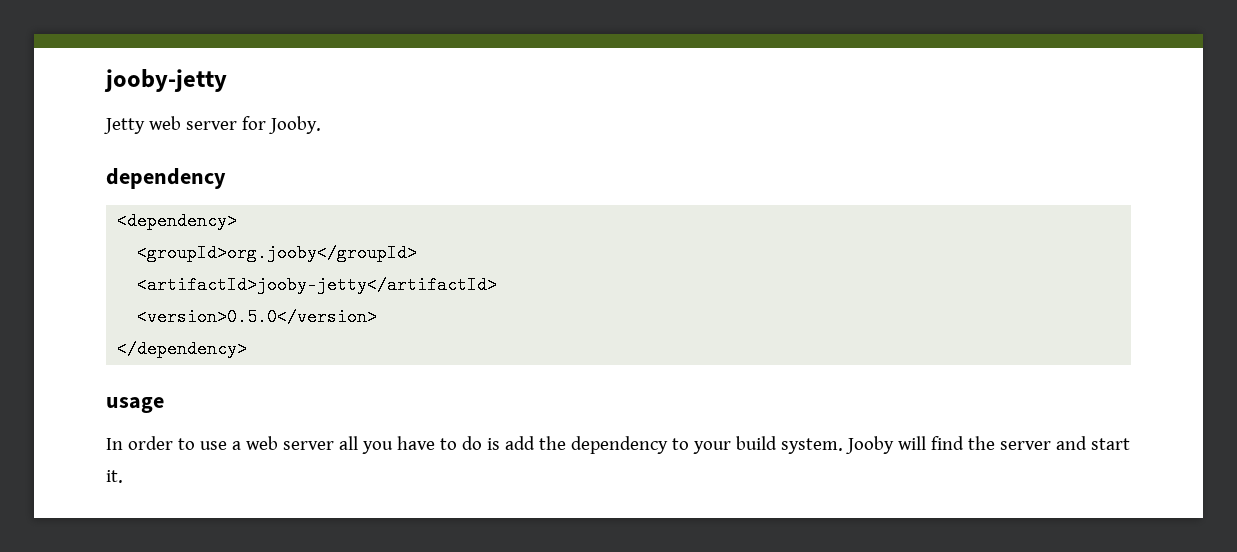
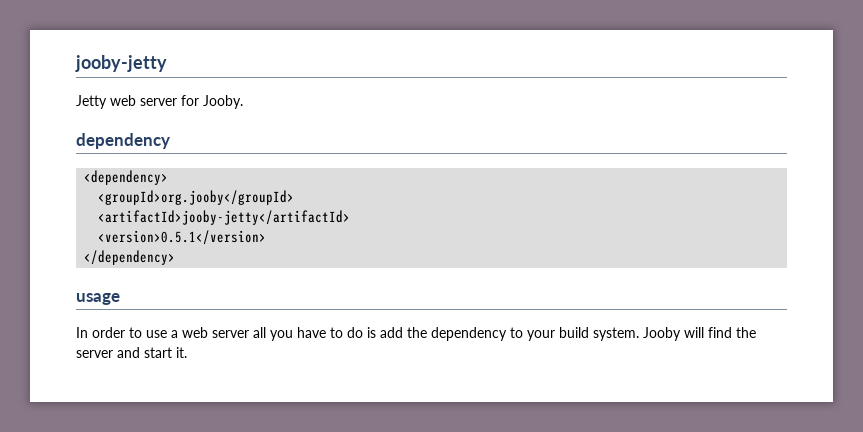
[137,308,378,326] <version>0.5.0</version> -> [98,230,267,245] <version>0.5.1</version>

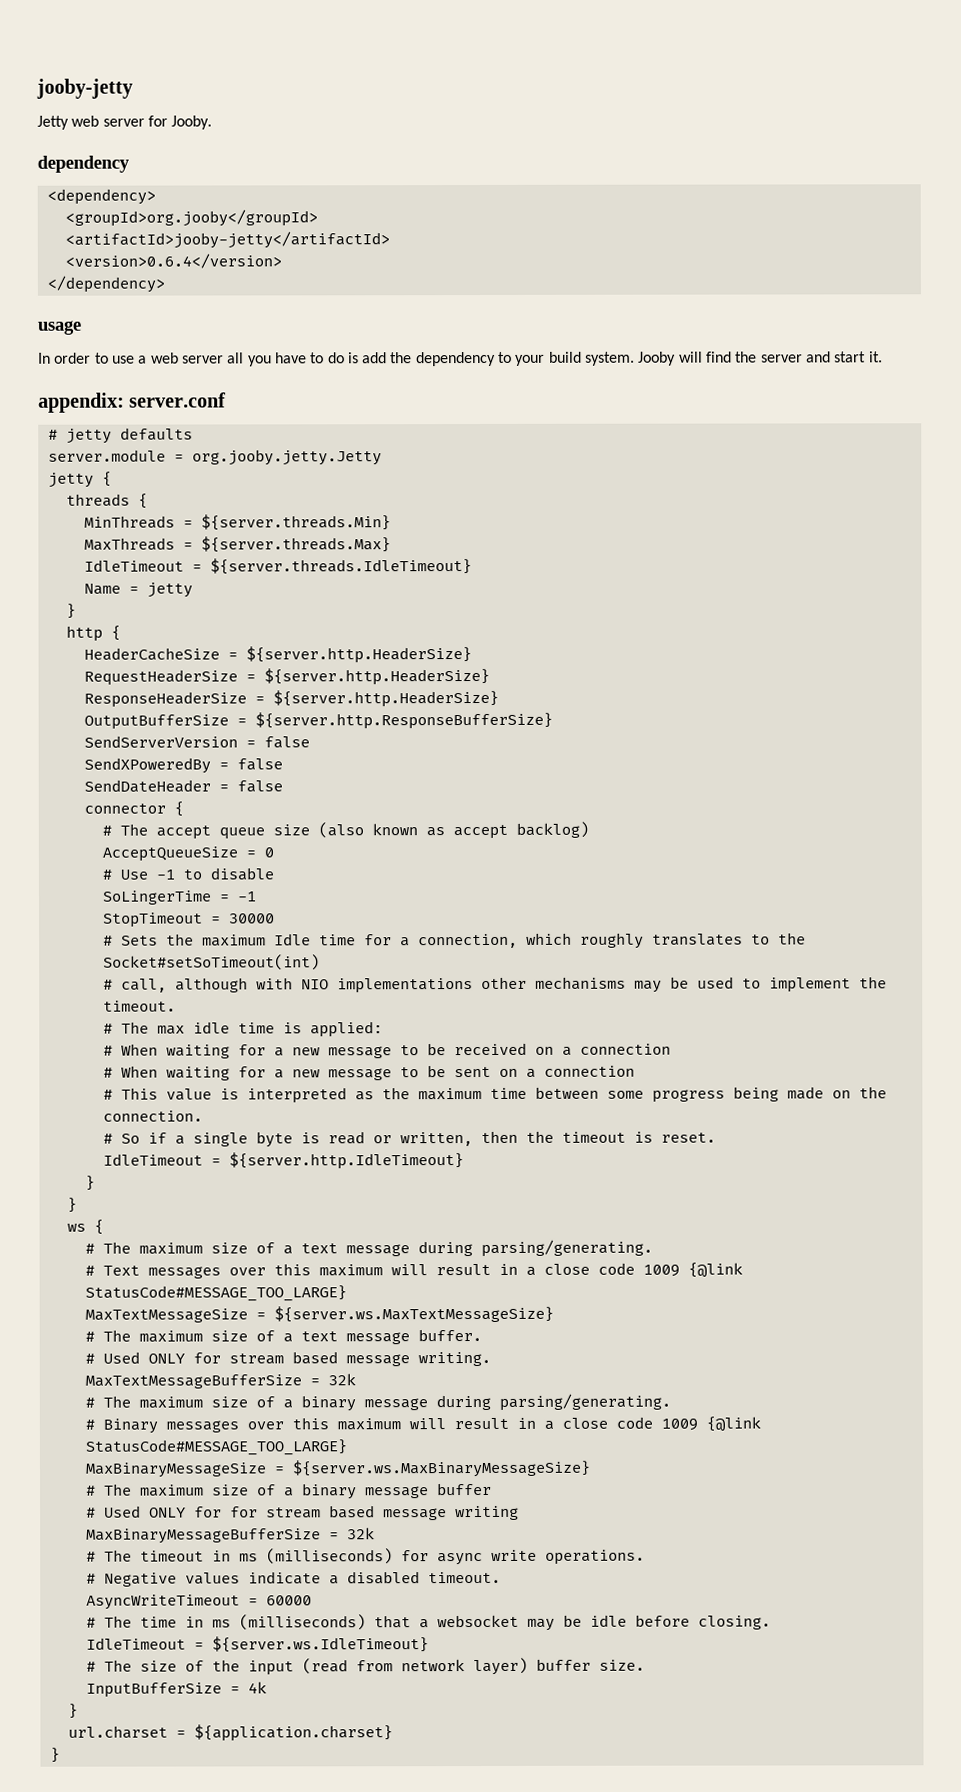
[98,230,267,245] <version>0.5.1</version> -> [64,253,282,269] <version>0.6.4</version>
(187, 352) none -> [38,392,227,413] [47,427,193,444] [47,449,382,466] [47,471,112,488] [65,493,148,509] [83,514,391,531] [83,536,391,553] [83,558,472,575] [83,582,193,598] [65,603,76,619] [65,625,121,642] [83,646,472,664] [83,667,490,686] [83,689,499,708] [83,711,553,730] [83,735,310,749] [83,757,283,774] [83,779,283,793] [83,801,184,817] [101,821,589,840] [101,846,274,862] [101,867,274,881] [101,890,257,905] [102,912,275,928] [102,932,806,949] [102,954,320,971] [102,976,887,994] [102,1000,176,1012] [102,1021,383,1038] [102,1042,671,1059] [102,1065,635,1081] [102,1086,887,1104] [102,1110,203,1122] [102,1130,716,1148] [102,1152,464,1170] [84,1175,95,1191] [66,1197,77,1213] [66,1219,104,1235] [84,1239,653,1258] [84,1262,743,1279] [84,1285,347,1302] [84,1305,554,1323] [84,1328,482,1345] [84,1351,491,1367] [84,1373,356,1389] [84,1393,671,1412] [84,1416,761,1434] [84,1439,347,1456] [84,1459,591,1478] [85,1482,492,1500] [85,1505,519,1521] [85,1527,375,1544] [85,1548,645,1566] [85,1571,501,1587] [85,1594,312,1610] [85,1614,771,1631] [85,1636,429,1653] [85,1657,645,1676] [85,1681,267,1698] [67,1703,78,1719] [67,1724,393,1742] [49,1747,60,1763] // appendix: server.conf // # jetty defaults // server.module = org.jooby.jetty.Jetty // jetty { // threads { // MinThreads = ${server.threads.Min} // MaxThreads = ${server.threads.Max} // IdleTimeout = ${server.threads.IdleTimeout} // Name = jetty // } // http { // HeaderCacheSize = ${server.http.HeaderSize} // RequestHeaderSize = ${server.http.HeaderSize} // ResponseHeaderSize = ${server.http.HeaderSize} // OutputBufferSize = ${server.http.ResponseBufferSize} // SendServerVersion = false // SendXPoweredBy = false // SendDateHeader = false // connector { // # The accept queue size (also known as accept backlog) // AcceptQueueSize = 0 // # Use -1 to disable // SoLingerTime = -1 // StopTimeout = 30000 // # Sets the maximum Idle time for a connection, which roughly translates to the Socket#setSoTimeout(int) // # call, although with NIO implementations other mechanisms may be used to implement the timeout. // # The max idle time is applied: // # When waiting for a new message to be received on a connection // # When waiting for a new message to be sent on a connection // # This value is interpreted as the maximum time between some progress being made on the connection. // # So if a single byte is read or written, then the timeout is reset. // IdleTimeout = ${server.http.IdleTimeout} // } // } // ws { // # The maximum size of a text message during parsing/generating. // # Text messages over this maximum will result in a close code 1009 {@link StatusCode#MESSAGE_TOO_LARGE} // MaxTextMessageSize = ${server.ws.MaxTextMessageSize} // # The maximum size of a text message buffer. // # Used ONLY for stream based message writing. // MaxTextMessageBufferSize = 32k // # The maximum size of a binary message during parsing/generating. // # Binary messages over this maximum will result in a close code 1009 {@link StatusCode#MESSAGE_TOO_LARGE} // MaxBinaryMessageSize = ${server.ws.MaxBinaryMessageSize} // # The maximum size of a binary message buffer // # Used ONLY for for stream based message writing // MaxBinaryMessageBufferSize = 32k // # The timeout in ms (milliseconds) for async write operations. // # Negative values indicate a disabled timeout. // AsyncWriteTimeout = 60000 // # The time in ms (milliseconds) that a websocket may be idle before closing. // IdleTimeout = ${server.ws.IdleTimeout} // # The size of the input (read from network layer) buffer size. // InputBufferSize = 4k // } // url.charset = ${application.charset} // }

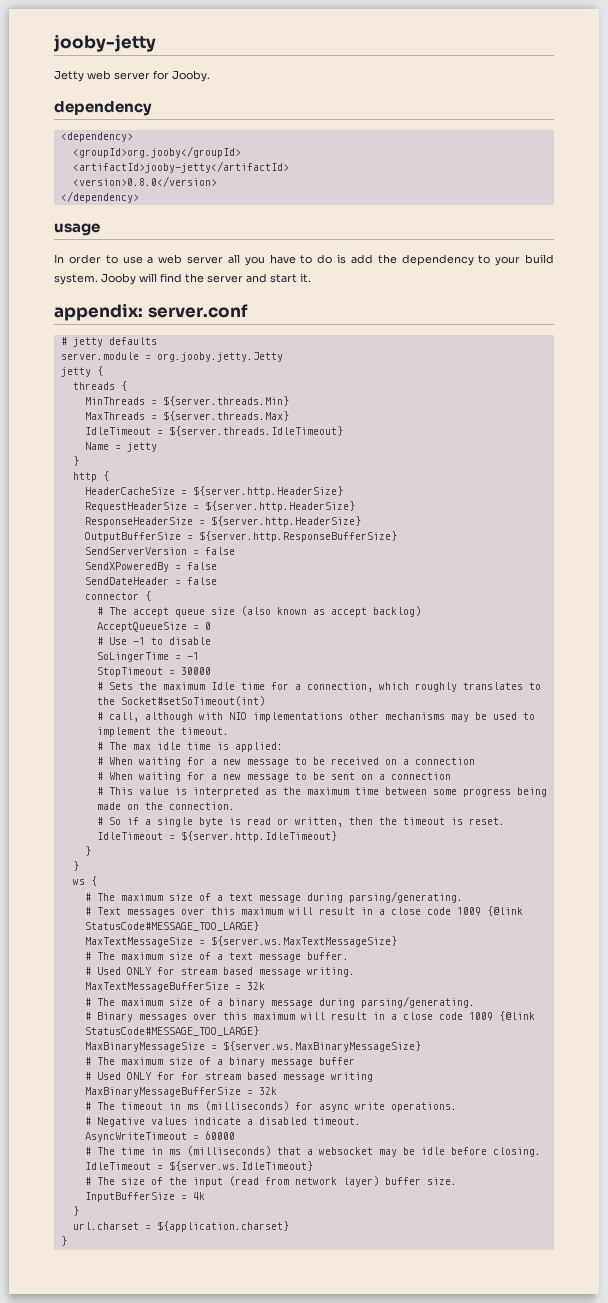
[64,253,282,269] <version>0.6.4</version> -> [72,176,217,187] <version>0.8.0</version>

